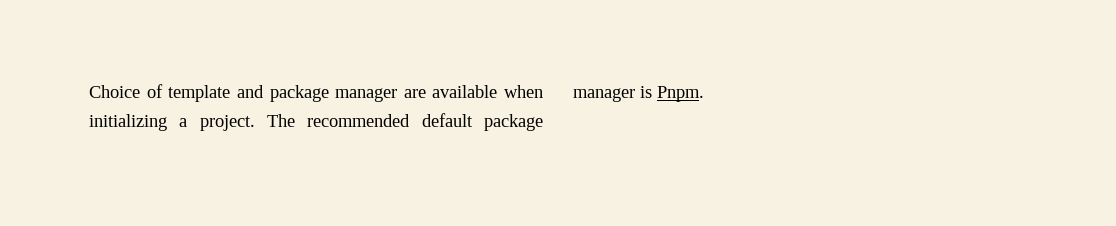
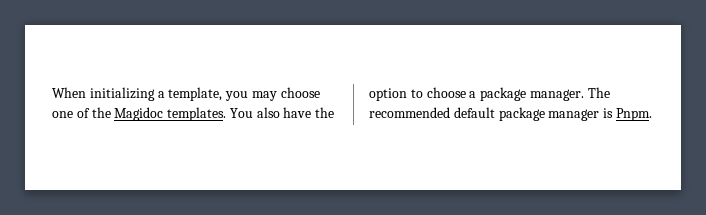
[89,84,543,102] [89,114,255,131] Choice of template and package manager are available when initializing a project. -> [52,87,320,101] [52,107,335,121] [369,87,584,101] When initializing a template, you may choose one of the Magidoc templates. You also have the option to choose a package manager.

